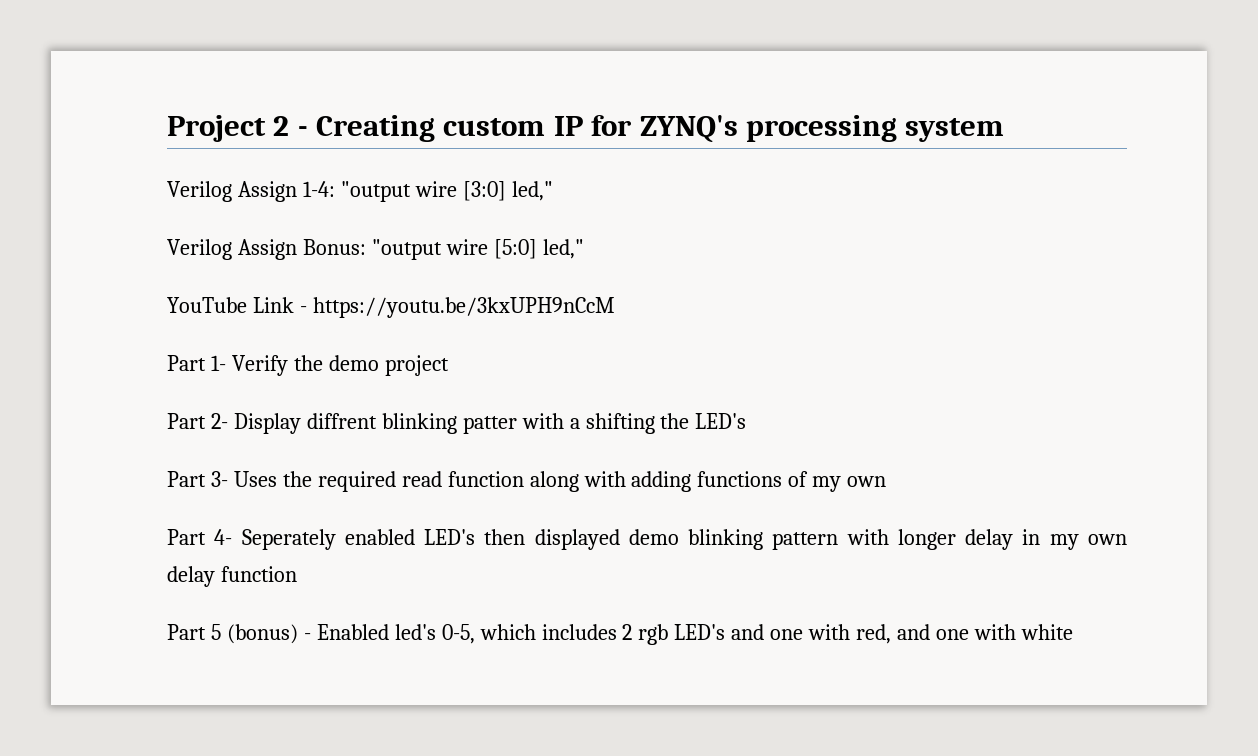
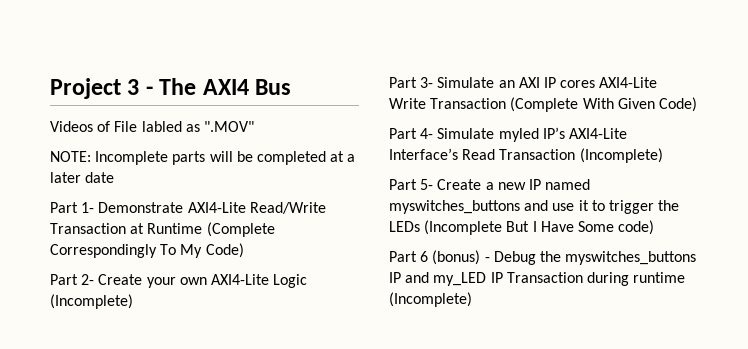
[273,115,1005,143] [167,181,553,202] [167,239,584,260] [167,297,615,318] [167,355,449,376] [167,413,747,434] [167,471,887,492] [167,529,1127,550] [167,566,297,587] [167,624,1073,645] 2 - Creating custom IP for ZYNQ's processing system // Verilog Assign 1-4: "output wire [3:0] led," // Verilog Assign Bonus: "output wire [5:0] led," // YouTube Link - https://youtu.be/3kxUPH9nCcM // Part 1- Verify the demo project // Part 2- Display diffrent blinking patter with a shifting the LED's // Part 3- Uses the required read function along with adding functions of my own // Part 4- Seperately enabled LED's then displayed demo blinking pattern with longer delay in my own delay function // Part 5 (bonus) - Enabled led's 0-5, which includes 2 rgb LED's and one with red, and one with white -> [127,78,292,95] [50,121,254,132] [50,151,356,165] [50,172,115,183] [50,202,326,214] [50,222,275,237] [50,243,244,258] [50,274,308,288] [50,294,133,309] [389,77,658,88] [389,97,697,112] [389,127,627,142] [389,148,663,163] [389,179,591,190] [389,200,680,214] [389,220,655,235] [389,250,697,265] [389,272,686,286] [389,292,472,307] 3 - The AXI4 Bus // Videos of File labled as ".MOV" // NOTE: Incomplete parts will be completed at a later date // Part 1- Demonstrate AXI4-Lite Read/Write Transaction at Runtime (Complete Correspondingly To My Code) // Part 2- Create your own AXI4-Lite Logic (Incomplete) // Part 3- Simulate an AXI IP cores AXI4-Lite Write Transaction (Complete With Given Code) // Part 4- Simulate myled IP’s AXI4-Lite Interface’s Read Transaction (Incomplete) // Part 5- Create a new IP named myswitches_buttons and use it to trigger the LEDs (Incomplete But I Have Some code) // Part 6 (bonus) - Debug the myswitches_buttons IP and my_LED IP Transaction during runtime (Incomplete)

